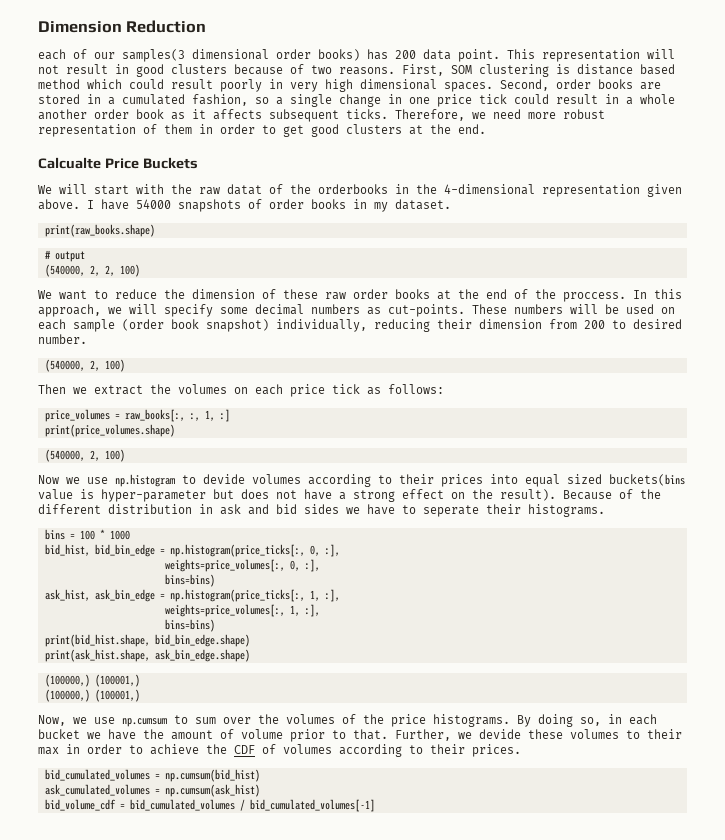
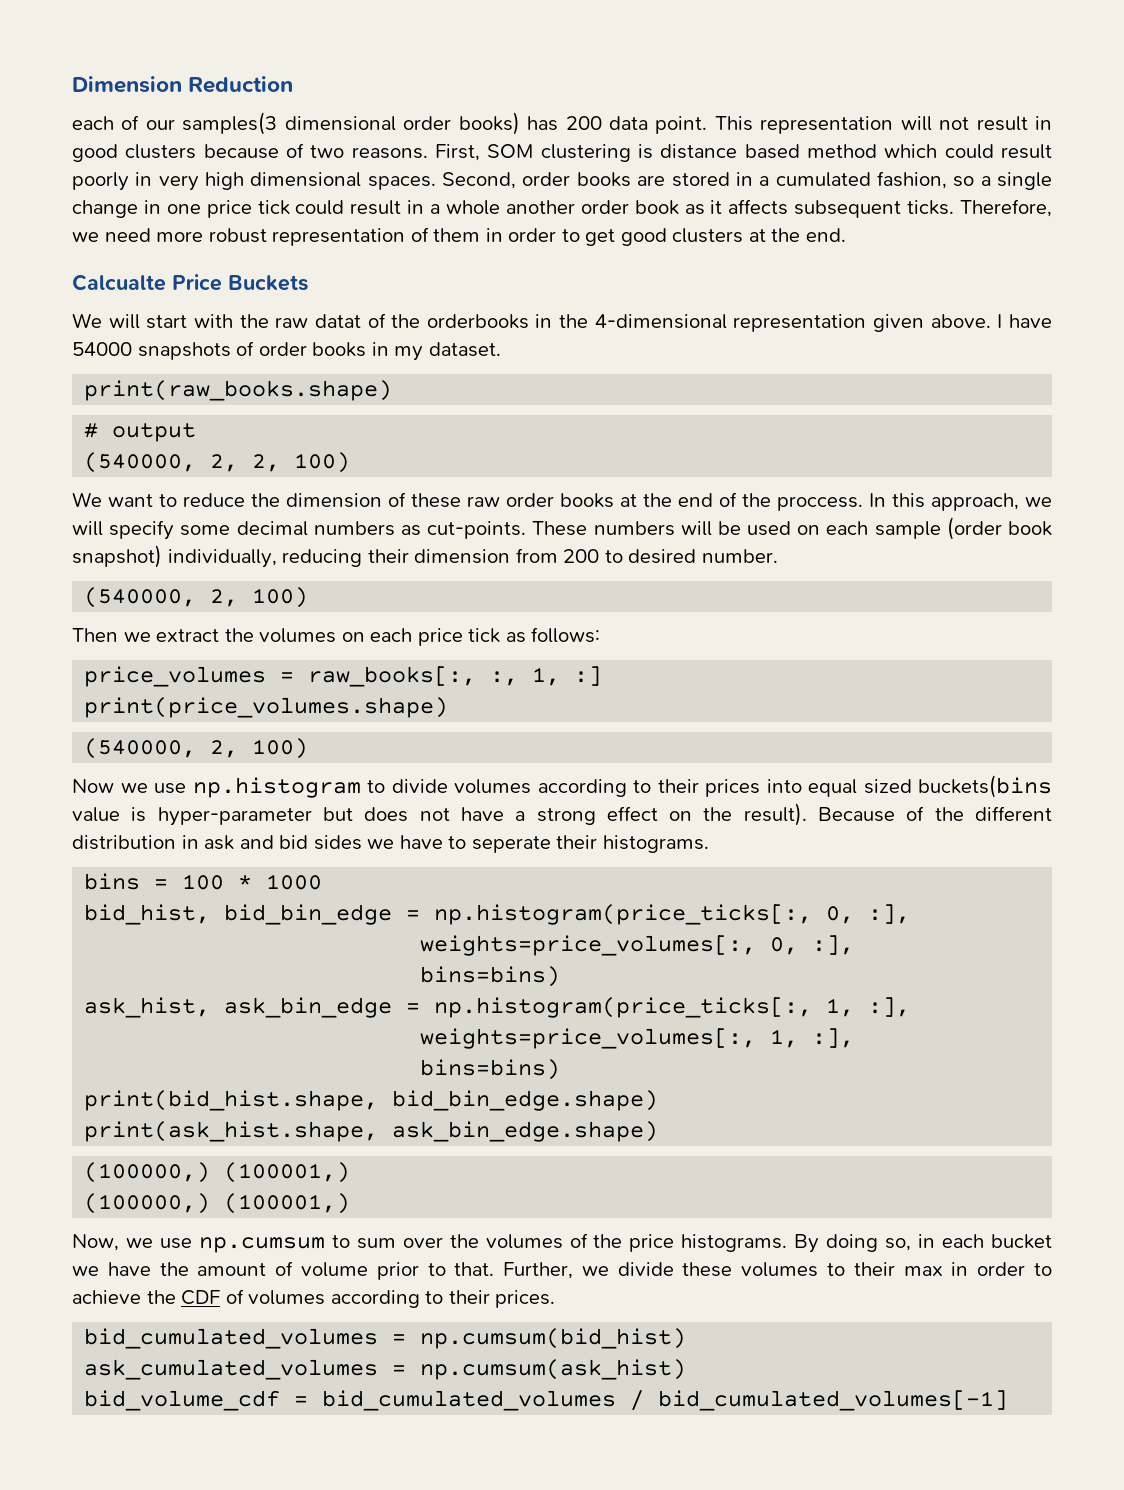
[203,474,245,484] devide -> [391,779,448,793] divide
[479,729,521,739] devide -> [617,1262,674,1276] divide

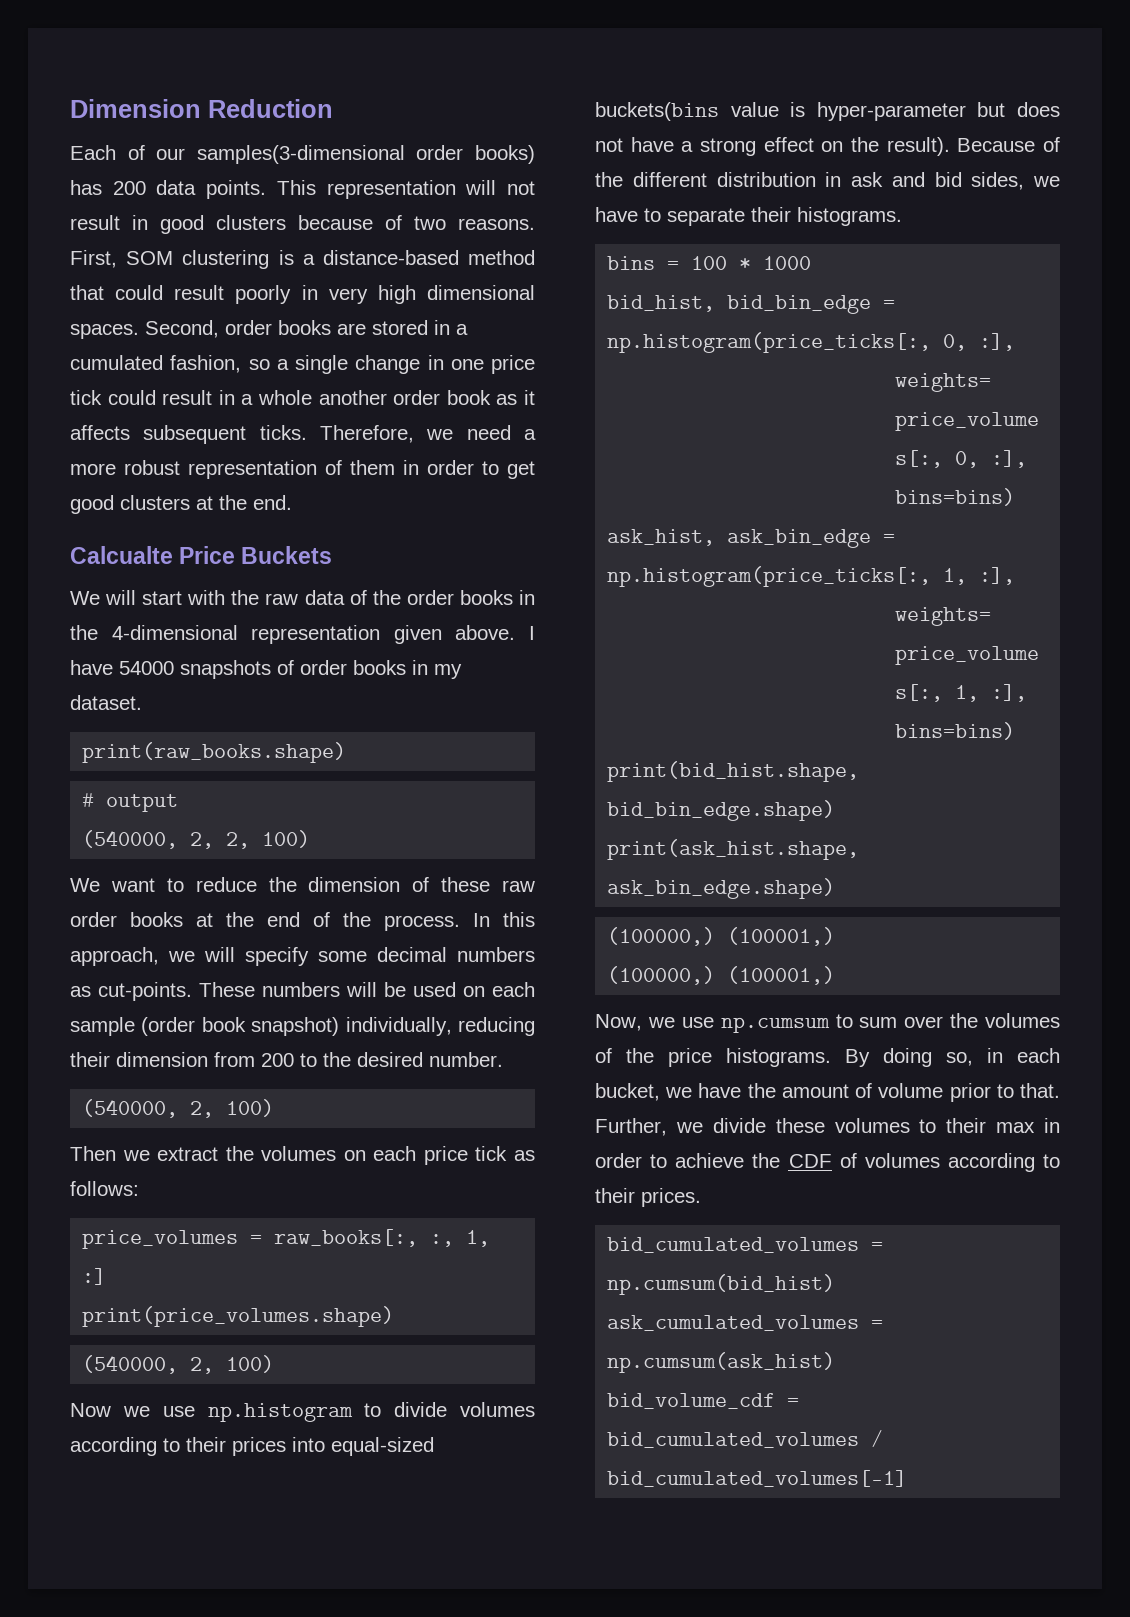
[72,116,114,130] each -> [70,145,116,160] Each
[182,112,396,135] samples(3 dimensional -> [196,145,405,164] samples(3-dimensional
[655,116,708,134] point. -> [206,180,267,199] points.
[660,144,938,159] distance based method which -> [302,250,535,265] [70,285,104,300] a distance-based method that
(151, 235) none -> [524,429,536,440] a
[314,313,529,329] datat of the orderbooks -> [304,590,513,605] data of the order books
[777,496,863,511] proccess. -> [384,915,460,931] process.
(623, 556) none -> [323,1052,351,1067] the
[808,779,912,797] equal sized -> [331,1437,434,1456] equal-sized
[313,835,362,850] sides -> [971,172,1025,190] sides,
[471,836,551,853] seperate -> [667,208,745,226] separate
[991,1234,1052,1249] bucket -> [595,1083,660,1101] bucket,

